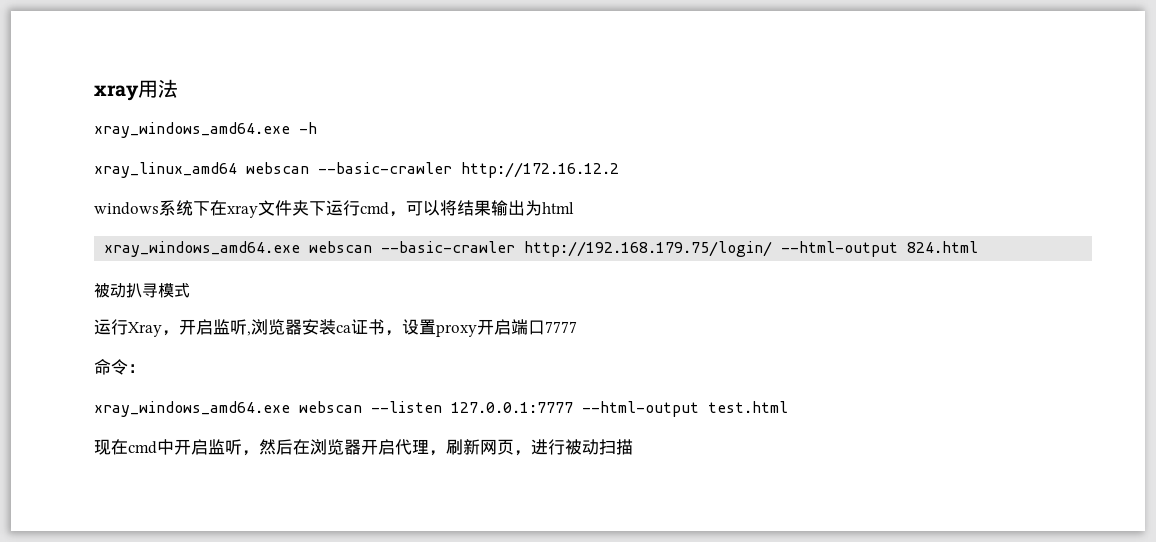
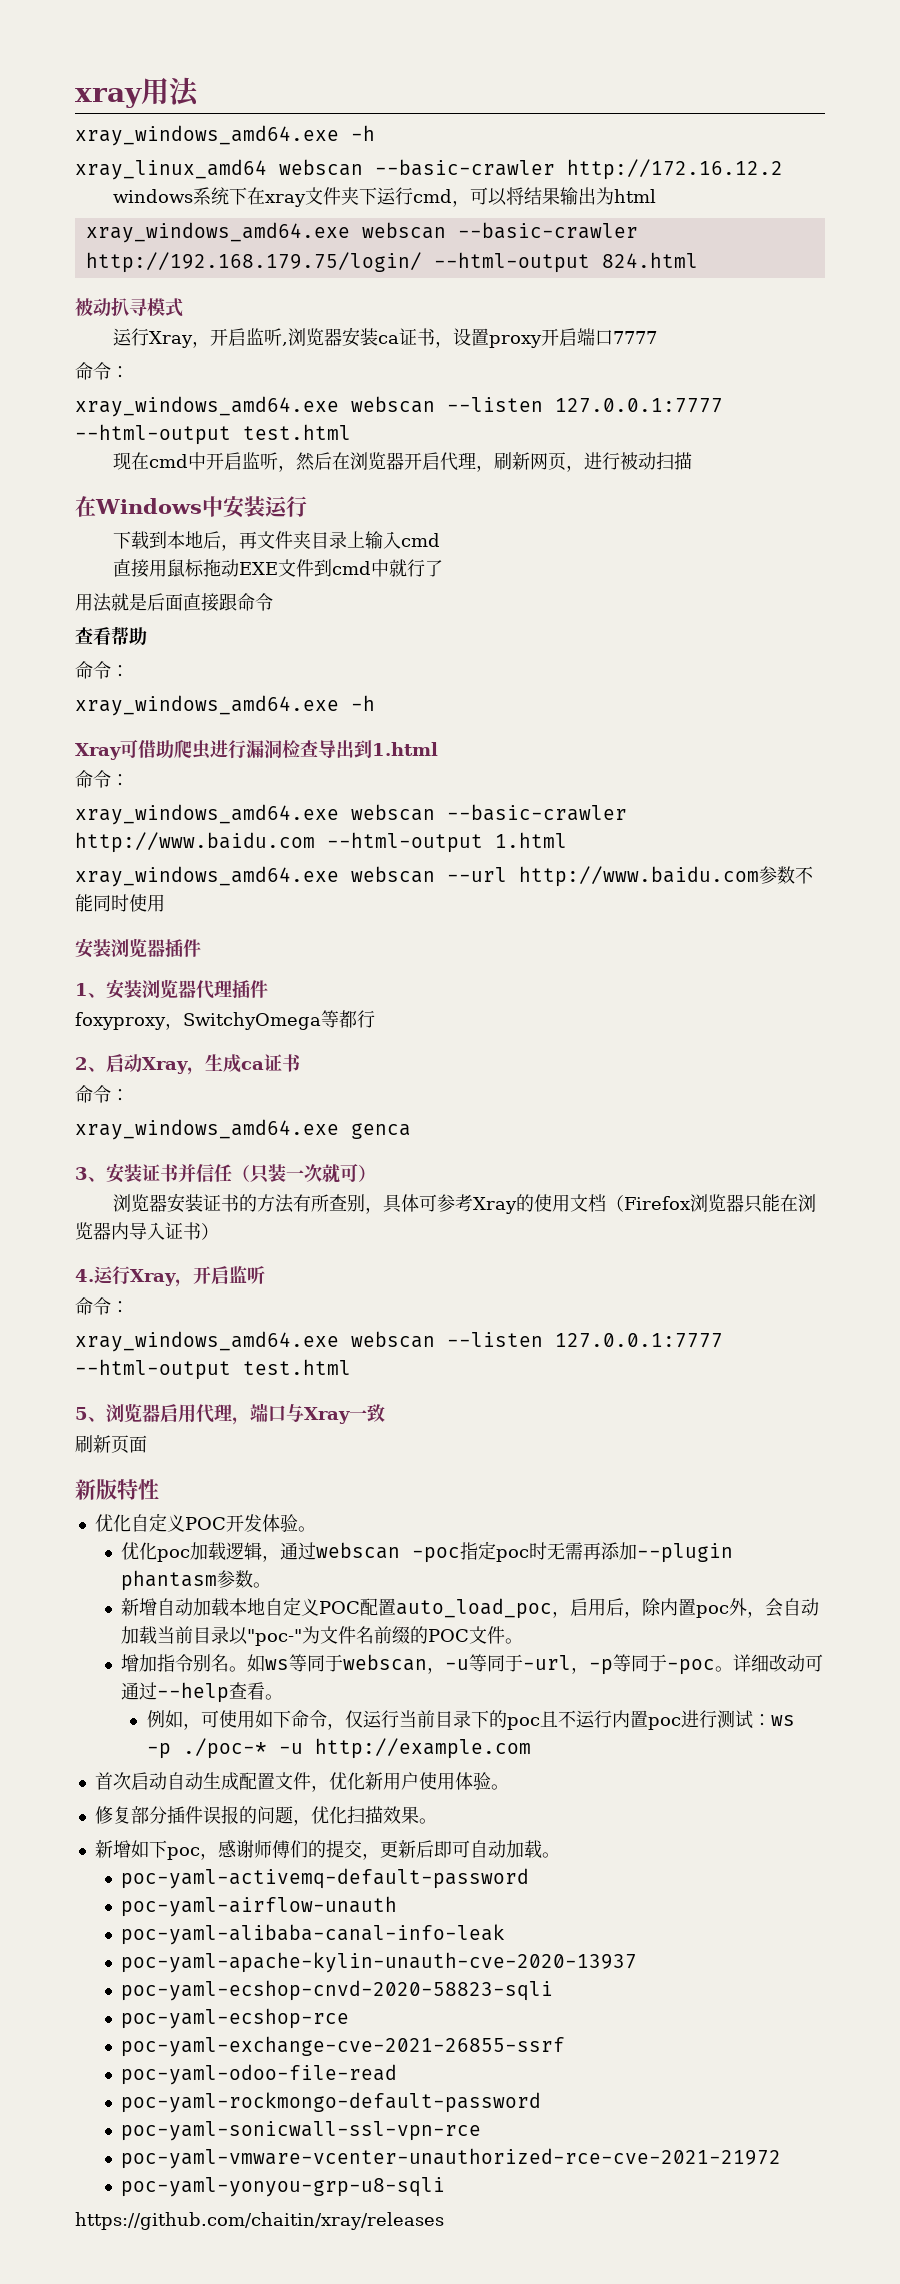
(633, 447) none -> [75,496,307,518] [112,531,440,551] [112,559,443,578] [75,593,273,612] [75,626,147,645] [75,661,129,679] [75,695,375,716] [75,739,438,760] [75,770,129,788] [75,804,627,825] [75,832,567,853] [75,866,813,887] [75,894,165,912] [75,938,201,958] [75,979,268,999] [75,1010,375,1030] [75,1054,301,1075] [75,1085,129,1103] [75,1119,411,1140] [75,1163,376,1183] [112,1193,816,1214] [75,1222,219,1240] [75,1266,265,1287] [75,1297,129,1315] [75,1331,723,1352] [75,1359,351,1380] [75,1403,385,1425] [75,1435,147,1454] [75,1479,159,1500] [94,1513,316,1532] [120,1541,733,1563] [120,1570,271,1591] [120,1597,819,1619] [120,1626,523,1646] [120,1654,823,1675] [120,1682,283,1703] [146,1710,795,1730] [146,1738,531,1759] [94,1772,509,1792] [94,1805,437,1826] [94,1840,560,1860] [120,1868,529,1889] [120,1896,397,1917] [120,1924,505,1945] [120,1952,637,1973] [120,1980,553,2001] [120,2008,349,2029] [120,2036,565,2057] [120,2064,397,2085] [120,2092,541,2113] [120,2121,481,2141] [120,2148,781,2169] [120,2177,445,2197] [75,2212,444,2230] // 在Windows中安装运行 // 下载到本地后，再文件夹目录上输入cmd // 直接用鼠标拖动EXE文件到cmd中就行了 // 用法就是后面直接跟命令 // 查看帮助 // 命令： // xray_windows_amd64.exe -h // Xray可借助爬虫进行漏洞检查导出到1.html // 命令： // xray_windows_amd64.exe webscan --basic-crawler http://www.baidu.com --html-output 1.html // xray_windows_amd64.exe webscan --url http://www.baidu.com参数不能同时使用 // 安装浏览器插件 // 1、安装浏览器代理插件 // foxyproxy，SwitchyOmega等都行 // 2、启动Xray，生成ca证书 // 命令： // xray_windows_amd64.exe genca // 3、安装证书并信任（只装一次就可） // 浏览器安装证书的方法有所查别，具体可参考Xray的使用文档（Firefox浏览器只能在浏览器内导入证书） // 4.运行Xray，开启监听 // 命令： // xray_windows_amd64.exe webscan --listen 127.0.0.1:7777 --html-output test.html // 5、浏览器启用代理，端口与Xray一致 // 刷新页面 // 新版特性 // 优化自定义POC开发体验。 // 优化poc加载逻辑，通过webscan -poc指定poc时无需再添加--plugin phantasm参数。 // 新增自动加载本地自定义POC配置auto_load_poc，启用后，除内置poc外，会自动加载当前目录以"poc-"为文件名前缀的POC文件。 // 增加指令别名。如ws等同于webscan，-u等同于-url，-p等同于-poc。详细改动可通过--help查看。 // 例如，可使用如下命令，仅运行当前目录下的poc且不运行内置poc进行测试：ws -p ./poc-* -u http://example.com // 首次启动自动生成配置文件，优化新用户使用体验。 // 修复部分插件误报的问题，优化扫描效果。 // 新增如下poc，感谢师傅们的提交，更新后即可自动加载。 // poc-yaml-activemq-default-password // poc-yaml-airflow-unauth // poc-yaml-alibaba-canal-info-leak // poc-yaml-apache-kylin-unauth-cve-2020-13937 // poc-yaml-ecshop-cnvd-2020-58823-sqli // poc-yaml-ecshop-rce // poc-yaml-exchange-cve-2021-26855-ssrf // poc-yaml-odoo-file-read // poc-yaml-rockmongo-default-password // poc-yaml-sonicwall-ssl-vpn-rce // poc-yaml-vmware-vcenter-unauthorized-rce-cve-2021-21972 // poc-yaml-yonyou-grp-u8-sqli // https://github.com/chaitin/xray/releases

